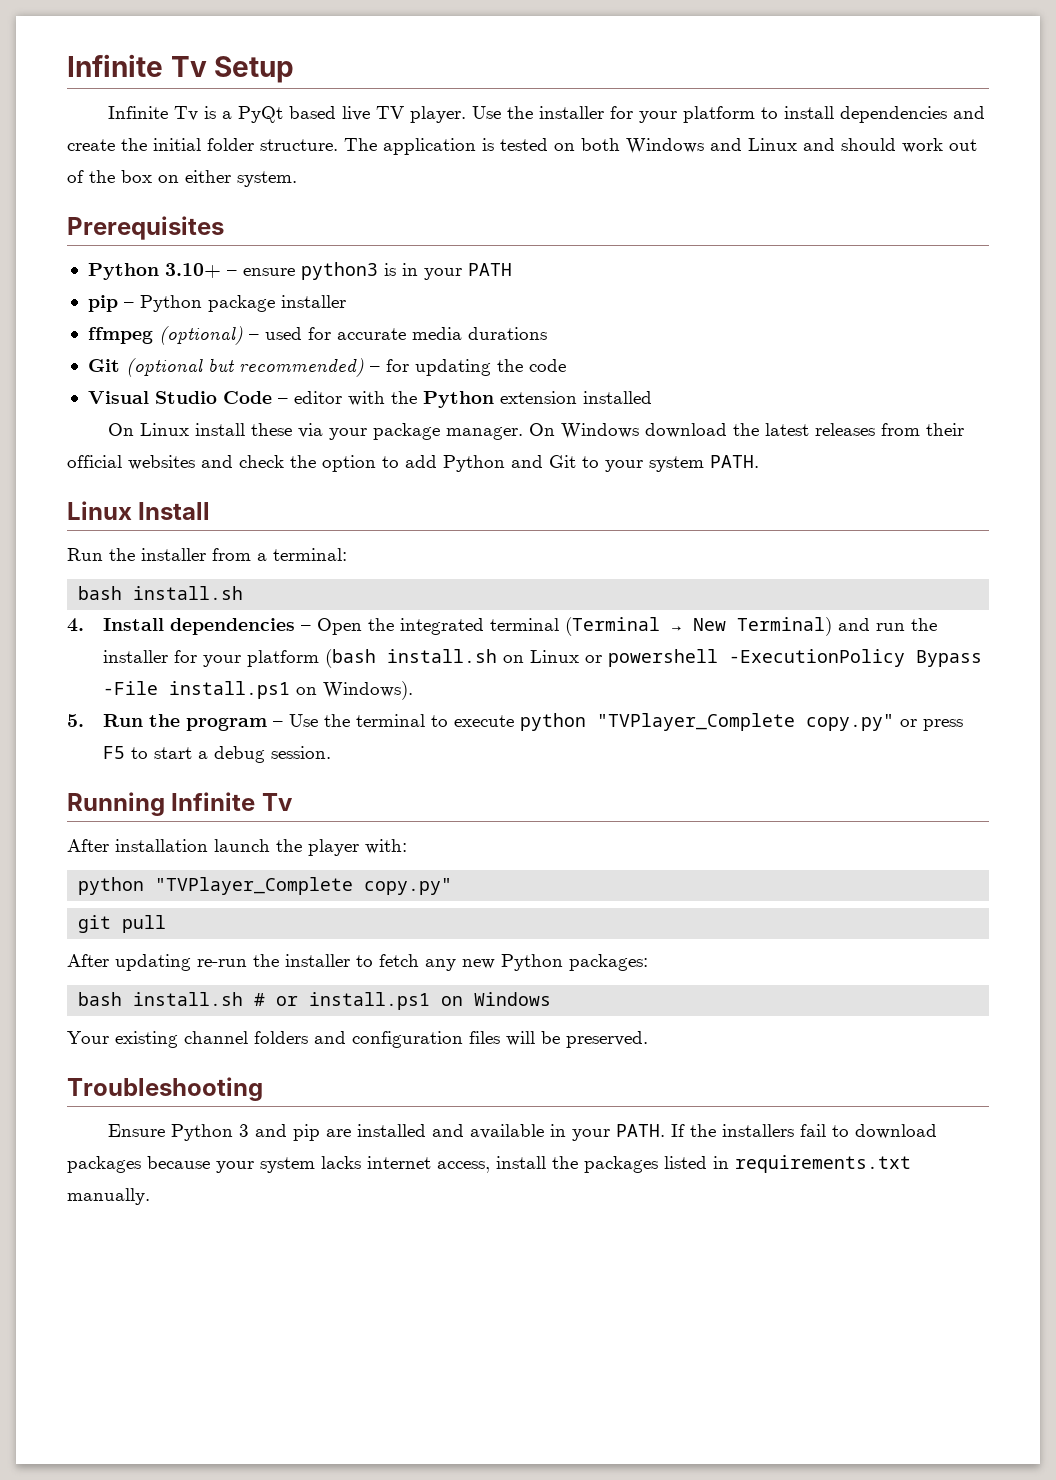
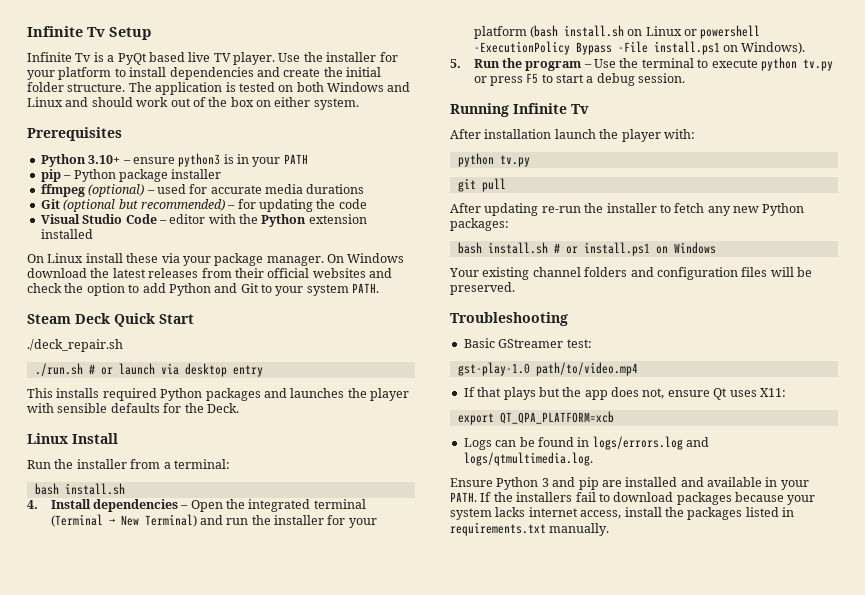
(759, 461) none -> [27,313,194,327] [27,339,123,352] [34,363,263,377] [27,388,409,401] [27,403,239,413] // Steam Deck Quick Start // ./deck_repair.sh // ./run.sh # or launch via desktop entry // This installs required Python packages and launches the player with sensible defaults for the Deck.
[597,713,895,731] "TVPlayer_Complete copy.py" -> [802,59,833,71] tv.py
[155,877,453,895] "TVPlayer_Complete copy.py" -> [499,155,530,167] tv.py
(263, 1089) none -> [463,338,592,348] [457,362,638,376] [463,387,786,400] [457,411,614,425] [463,436,709,450] [463,452,593,466] // Basic GStreamer test: // gst-play-1.0 path/to/video.mp4 // If that plays but the app does not, ensure Qt uses X11: // export QT_QPA_PLATFORM=xcb // Logs can be found in logs/errors.log and logs/qtmultimedia.log.

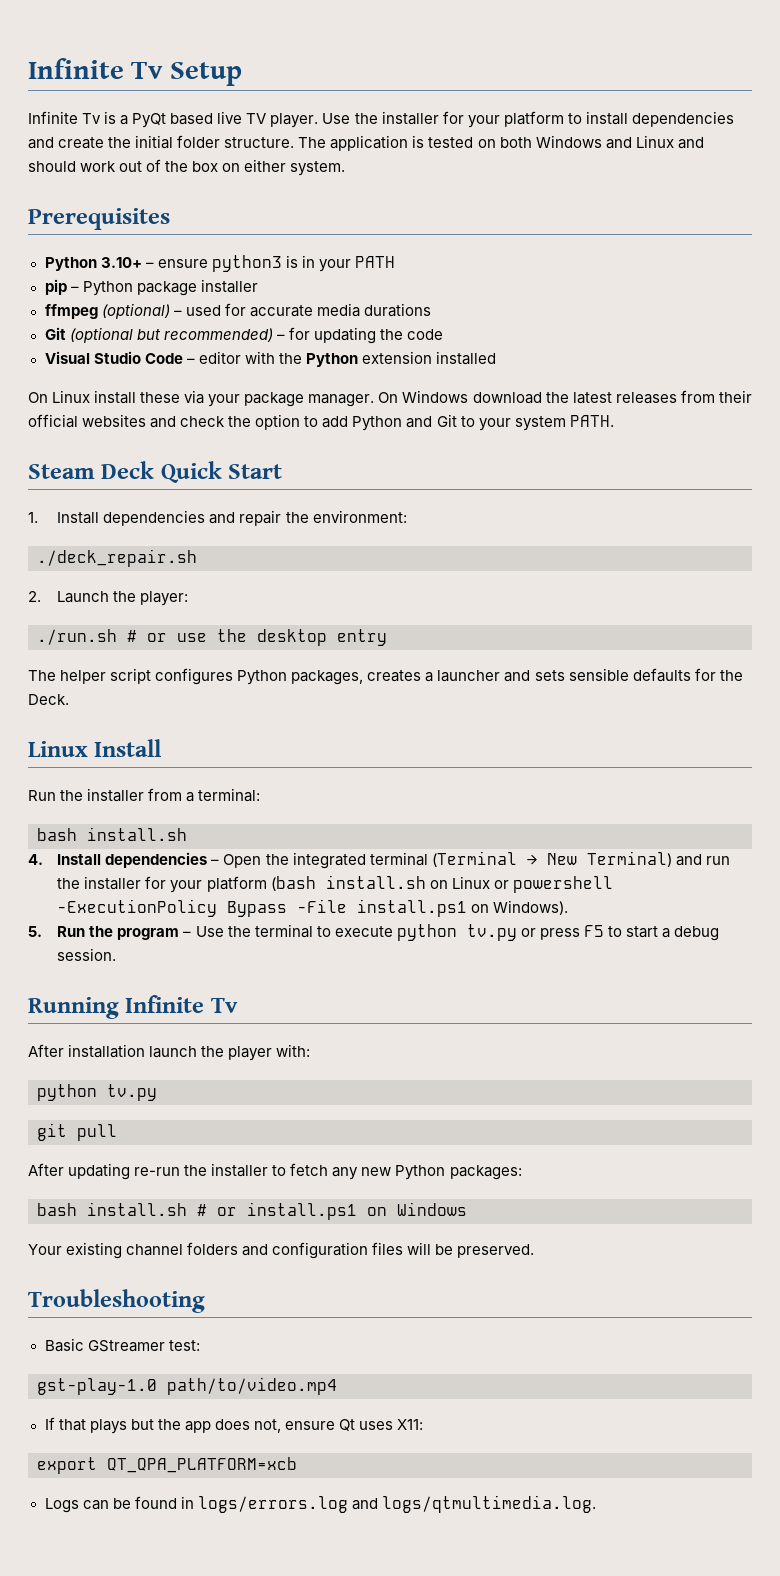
[27,339,123,352] ./deck_repair.sh -> [28,510,407,526] [37,549,197,567] [28,591,189,606] 1. Install dependencies and repair the environment: // ./deck_repair.sh // 2. Launch the player:
[118,363,179,375] launch via -> [177,629,247,642] use the
[27,388,409,401] [27,403,54,413] This installs required Python packages and launches the player with -> [28,668,565,685] The helper script configures Python packages, creates a launcher and sets
[450,477,809,490] [450,492,816,505] [450,507,794,520] [450,522,610,536] // Ensure Python 3 and pip are installed and available in your PATH. If the installers fail to download packages because your system lacks internet access, install the packages listed in requirements.txt manually. -> (596, 1504) none

